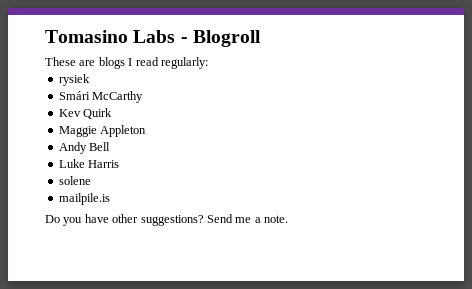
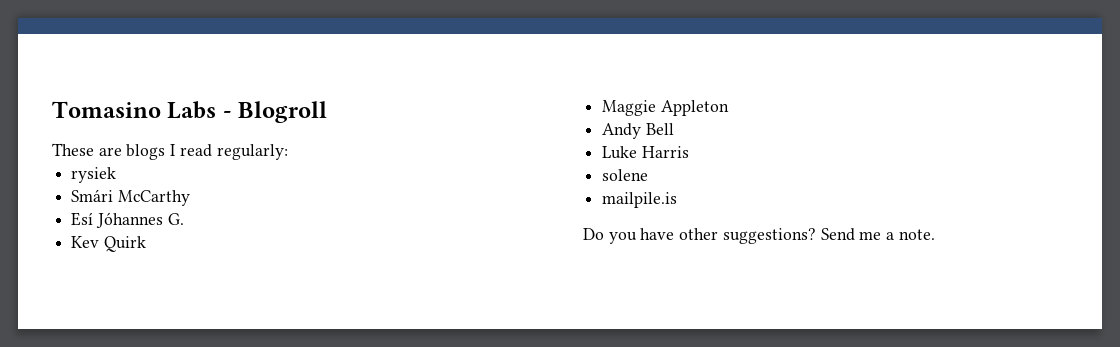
(144, 97) none -> [71,212,184,228] // Esí Jóhannes G.

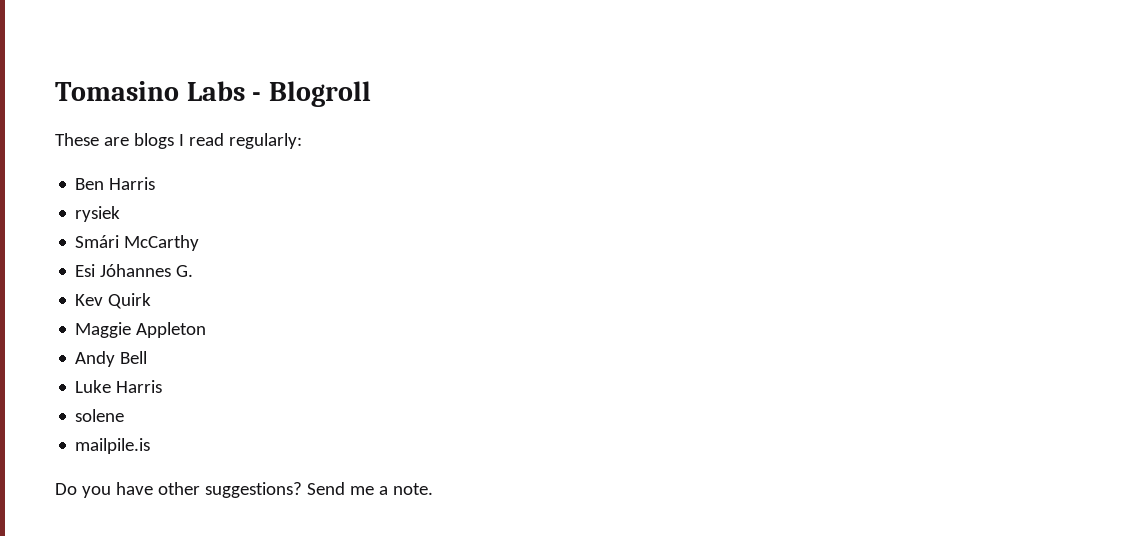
(288, 152) none -> [75,177,156,190] // Ben Harris
[71,212,94,226] Esí -> [75,264,96,277] Esi

